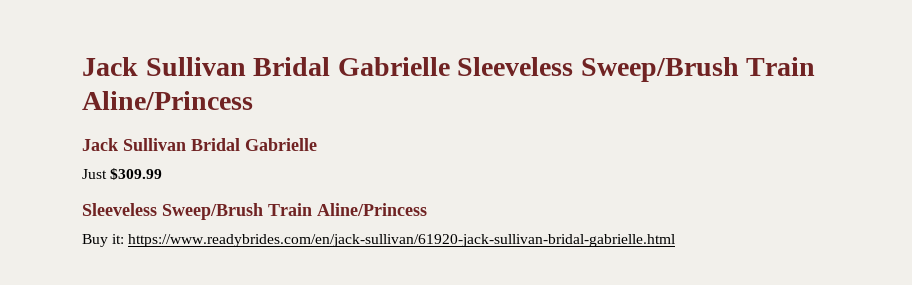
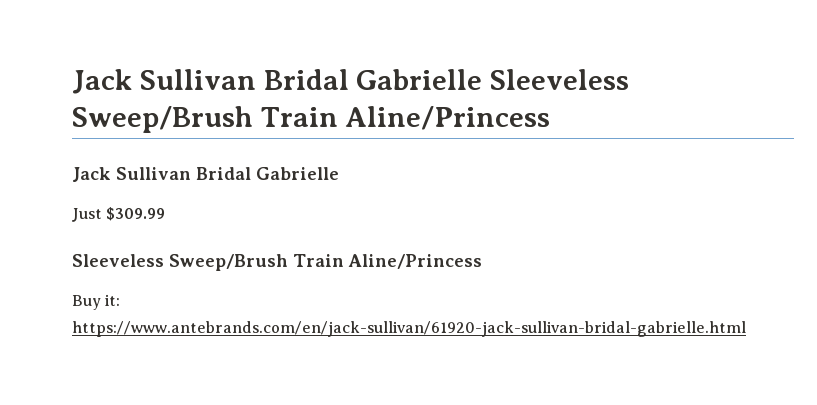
[128,234,676,247] https://www.readybrides.com/en/jack-sullivan/61920-jack-sullivan-bridal-gabrielle.html -> [72,321,746,337] https://www.antebrands.com/en/jack-sullivan/61920-jack-sullivan-bridal-gabrielle.html

